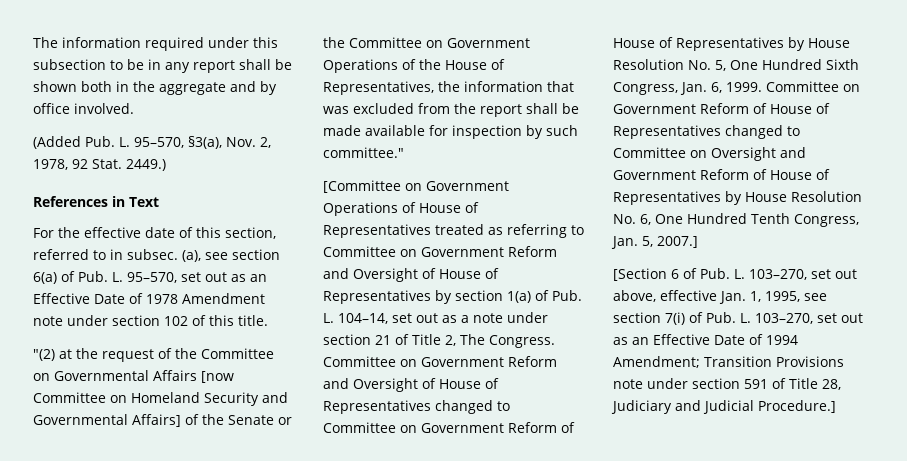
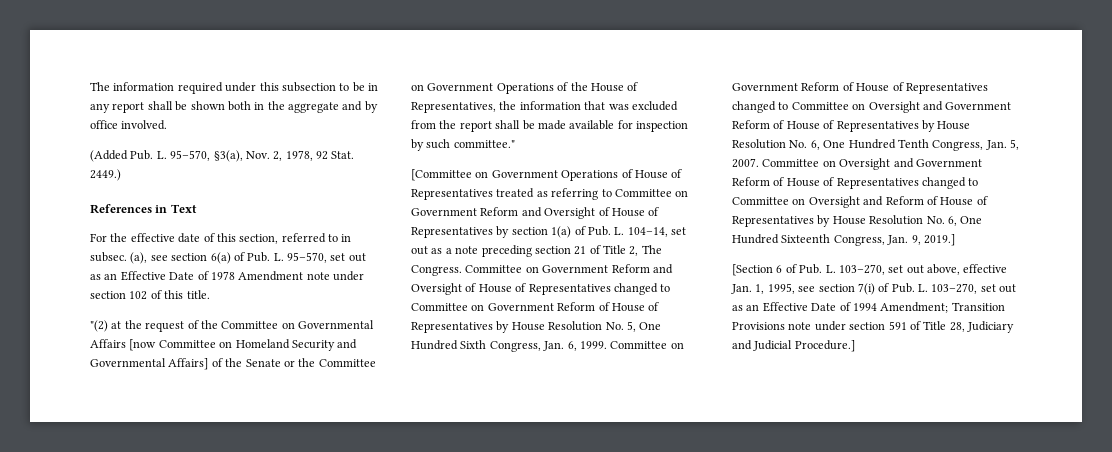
[507,312,548,323] under -> [481,245,532,257] preceding
[657,236,698,248] 2007.] -> [732,158,982,170] [732,177,979,189] [732,196,988,208] [732,215,983,227] [732,234,955,246] 2007. Committee on Oversight and Government Reform of House of Representatives changed to Committee on Oversight and Reform of House of Representatives by House Resolution No. 6, One Hundred Sixteenth Congress, Jan. 9, 2019.]

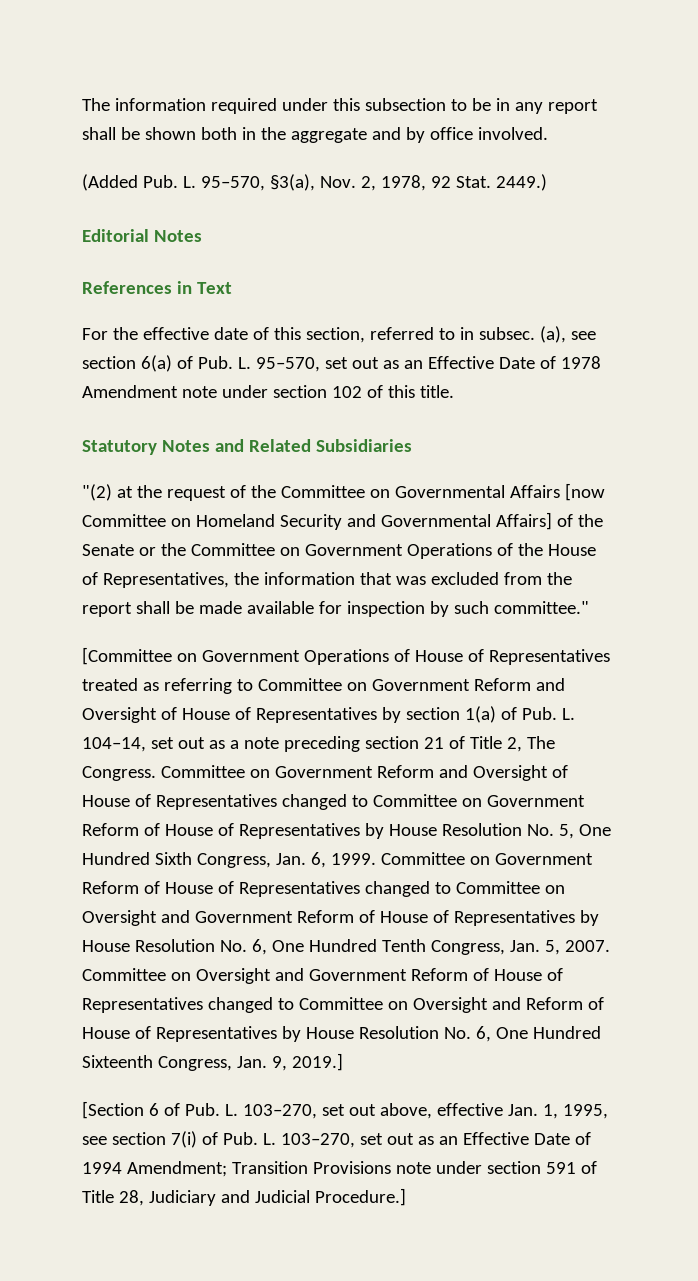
(121, 175) none -> [82,229,202,242] // Editorial Notes
(210, 294) none -> [82,439,412,455] // Statutory Notes and Related Subsidiaries

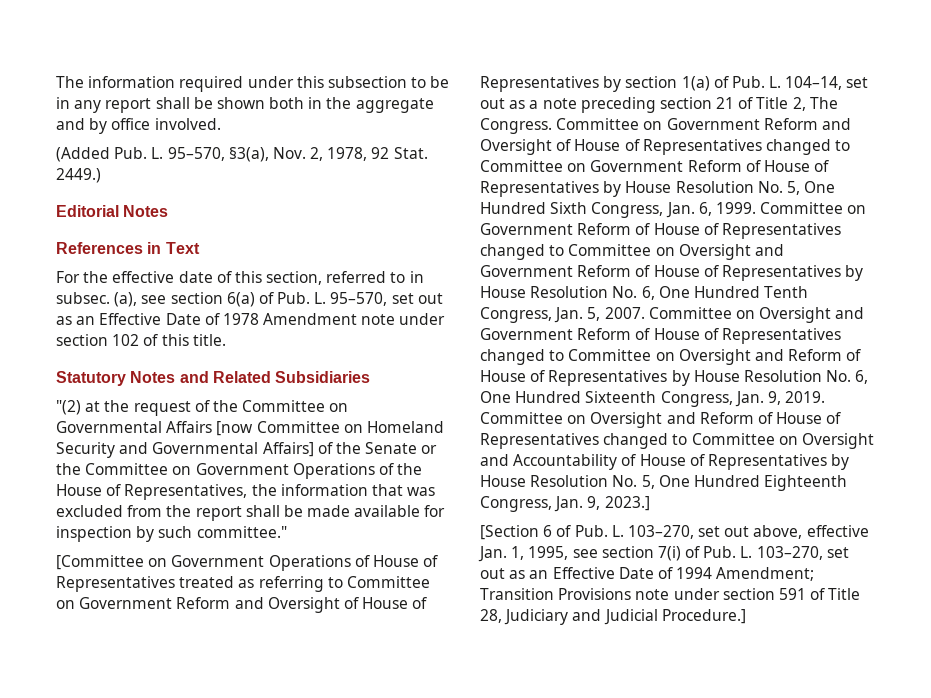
[291,1053,343,1071] 2019.] -> [785,391,826,403] [480,412,842,428] [480,433,874,449] [480,454,850,470] [480,475,848,491] [480,496,650,512] 2019. Committee on Oversight and Reform of House of Representatives changed to Committee on Oversight and Accountability of House of Representatives by House Resolution No. 5, One Hundred Eighteenth Congress, Jan. 9, 2023.]

